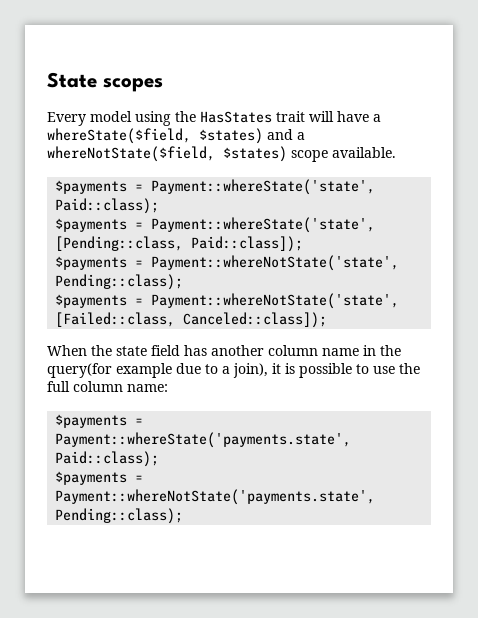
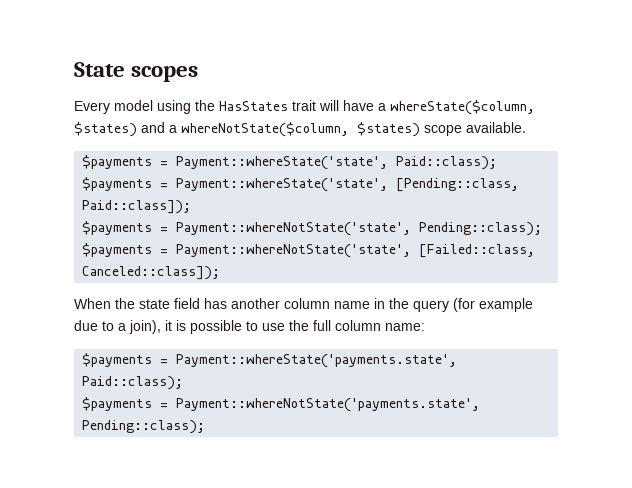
[47,128,191,144] whereState($field, -> [390,100,535,115] whereState($column,
[47,146,215,162] whereNotState($field, -> [181,122,349,137] whereNotState($column,
[47,363,112,378] query(for -> [413,298,475,312] query (for

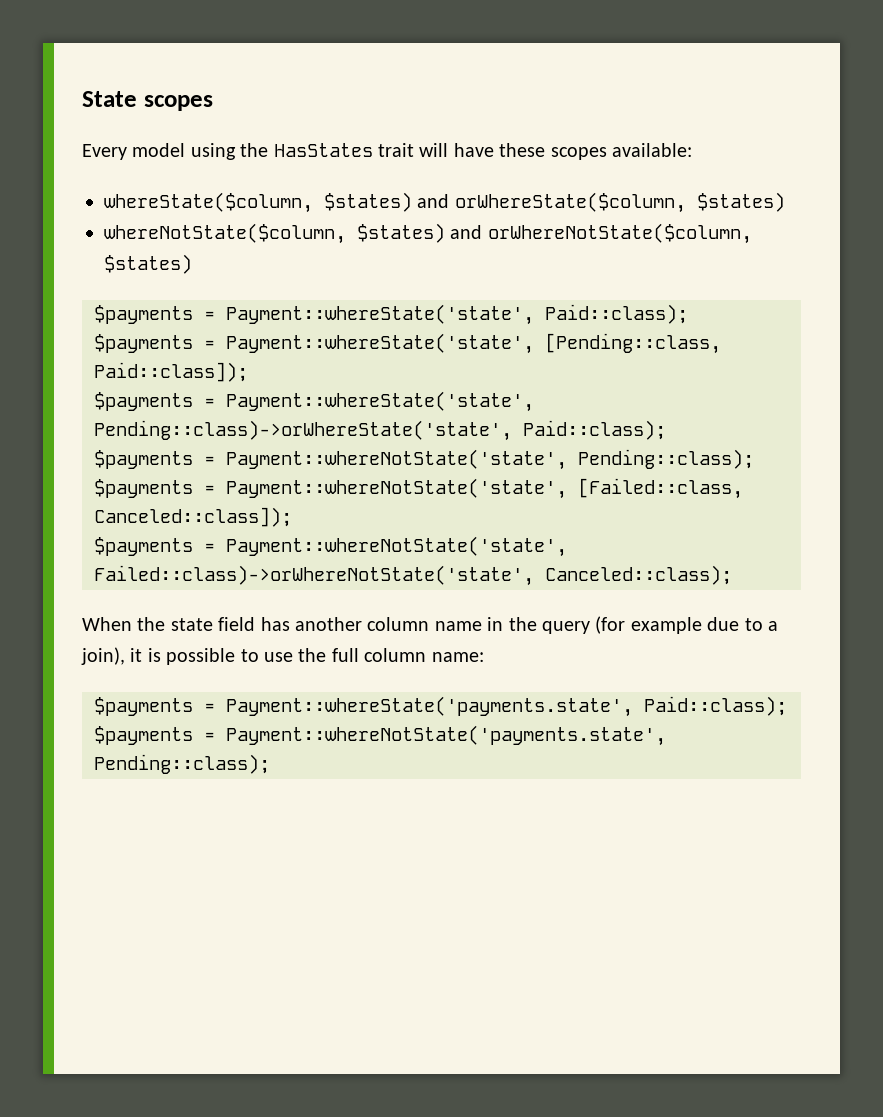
[378,100,535,115] [74,122,526,137] a whereState($column, $states) and a whereNotState($column, $states) scope available. -> [499,143,692,160] [104,192,785,213] [104,223,752,244] [104,254,192,274] these scopes available: // whereState($column, $states) and orWhereState($column, $states) // whereNotState($column, $states) and orWhereNotState($column, $states)
(192, 207) none -> [94,391,534,412] [94,420,666,441] // $payments = Payment::whereState('state', Pending::class)->orWhereState('state', Paid::class);
(221, 273) none -> [94,536,567,557] [94,565,732,586] // $payments = Payment::whereNotState('state', Failed::class)->orWhereNotState('state', Canceled::class);

